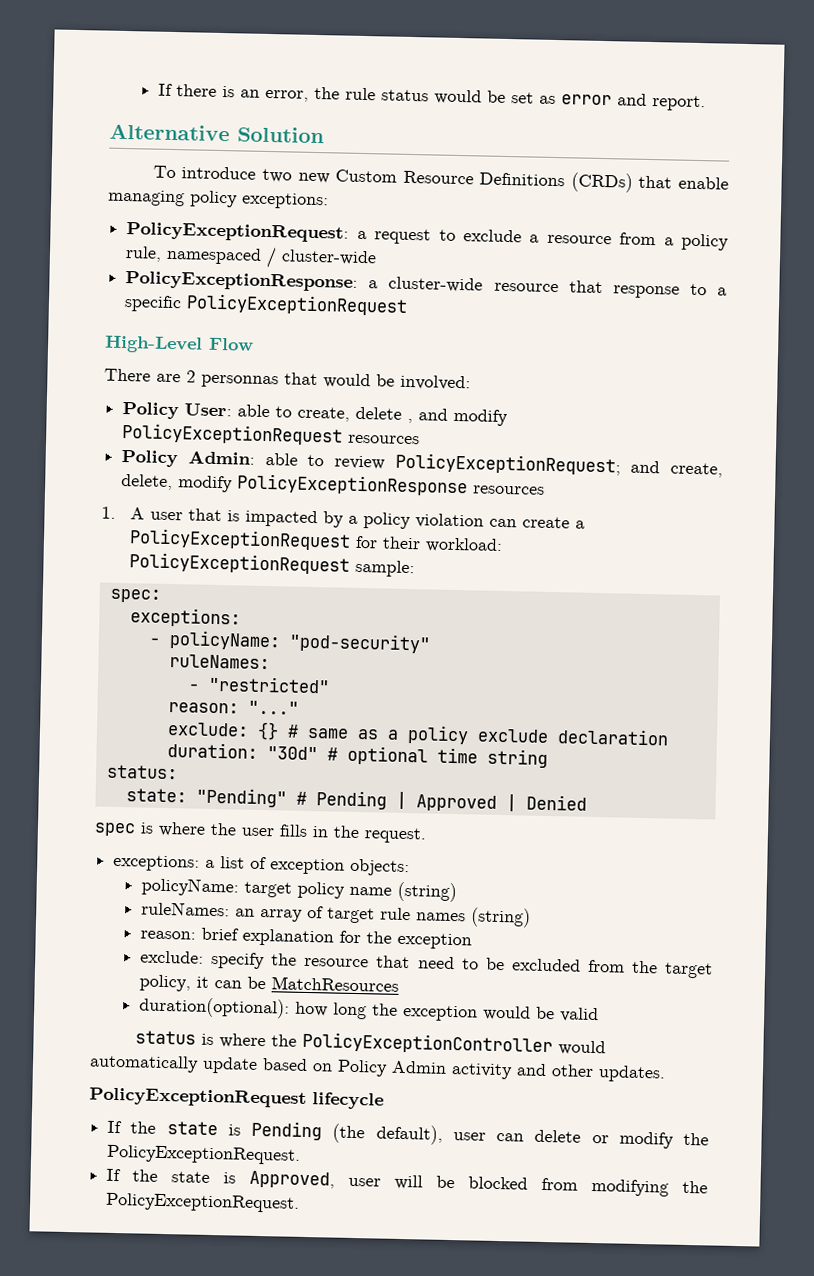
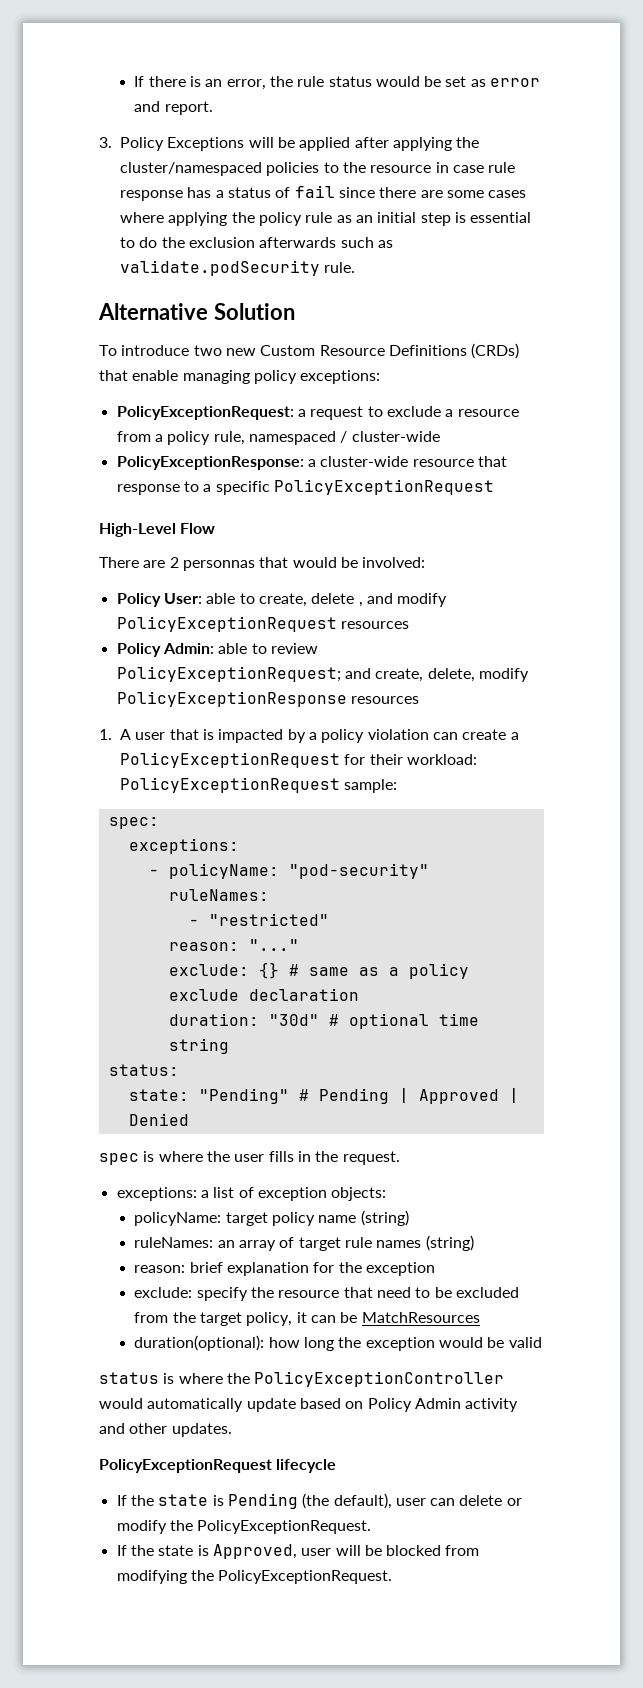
(707, 103) none -> [99,137,480,151] [120,162,516,176] [120,185,527,201] [120,212,532,226] [120,237,393,248] [120,260,356,276] // 3. Policy Exceptions will be applied after applying the cluster/namespaced policies to the resource in case rule response has a status of fail since there are some cases where applying the policy rule as an initial step is essential to do the exclusion afterwards such as validate.podSecurity rule.

